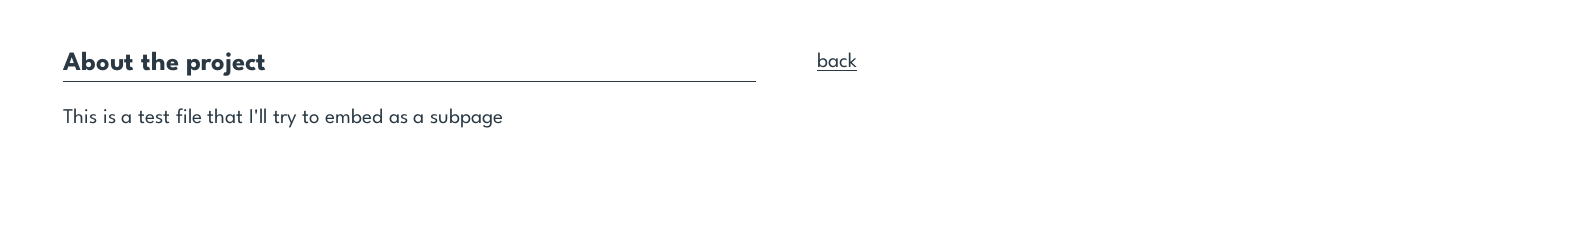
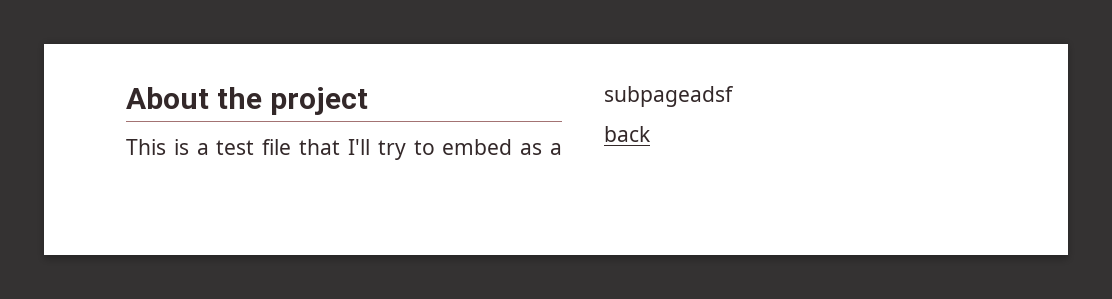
[430,108,504,128] subpage -> [604,86,734,107] subpageadsf

